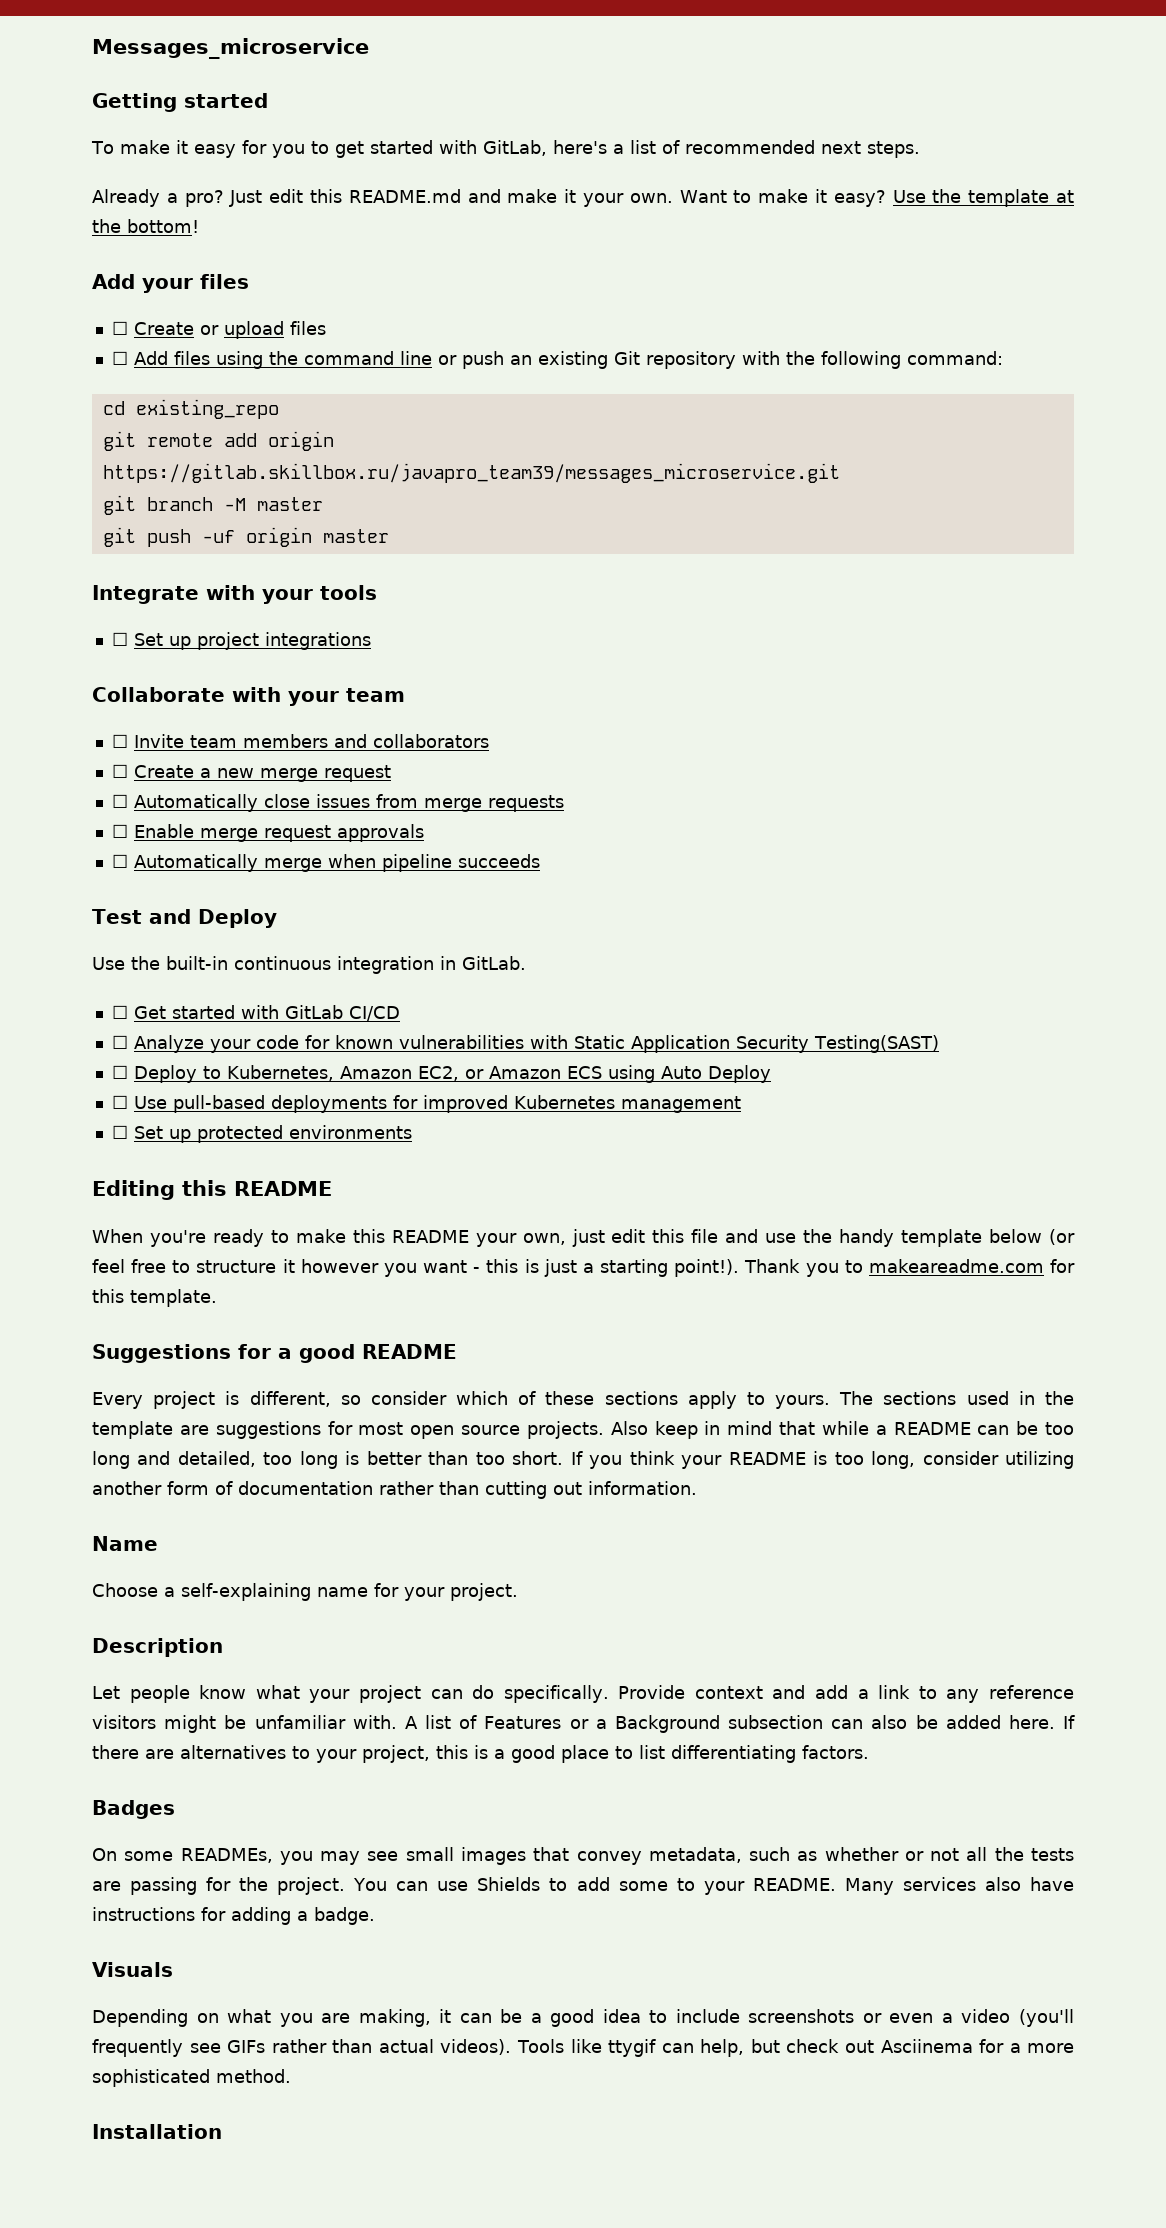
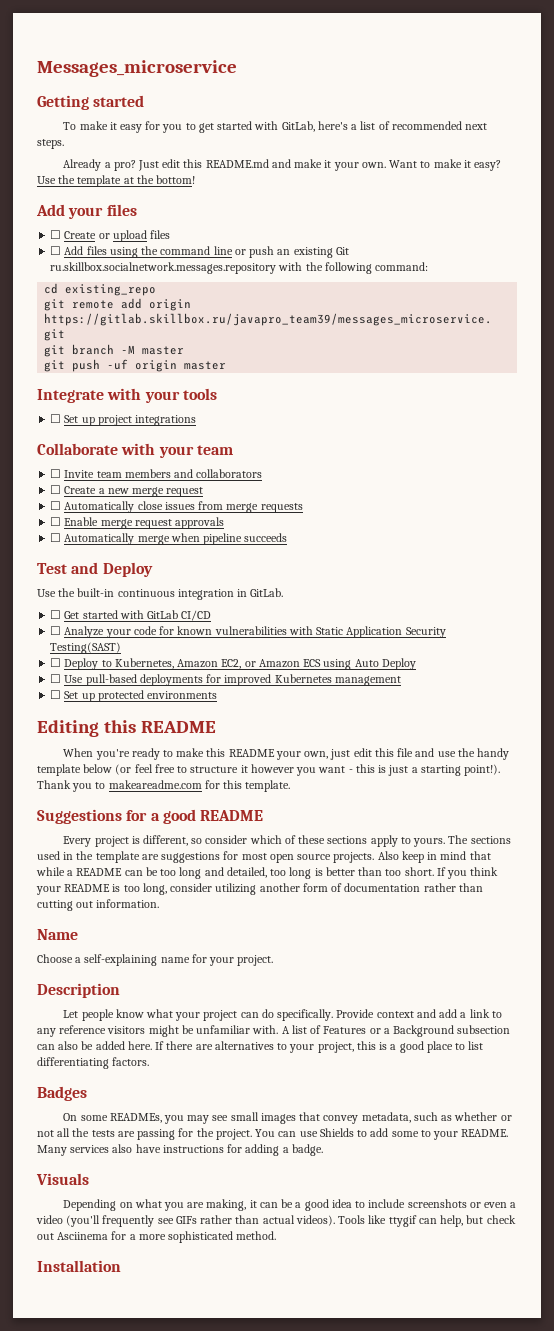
[645,351,736,369] repository -> [50,262,277,274] ru.skillbox.socialnetwork.messages.repository

